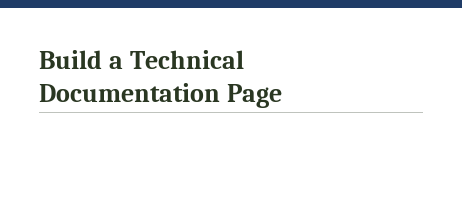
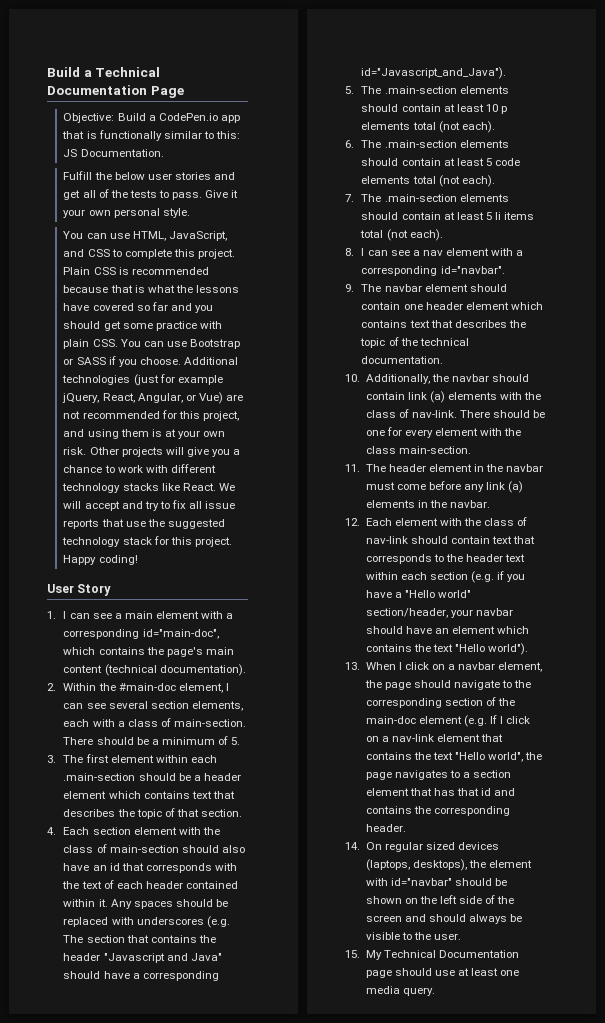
(283, 96) none -> [63,113,240,123] [62,130,241,141] [63,149,164,157] [63,171,236,180] [63,189,239,200] [63,208,190,218] [63,231,227,241] [63,249,236,259] [63,267,209,275] [63,285,240,293] [63,302,214,313] [63,321,222,331] [63,339,241,349] [63,356,239,367] [62,374,223,386] [62,392,244,404] [63,410,239,421] [63,429,226,439] [63,447,241,457] [63,464,216,473] [62,483,235,493] [63,500,236,511] [63,519,225,529] [62,536,232,547] [63,555,138,565] [47,584,112,596] [47,611,234,619] [63,629,219,639] [63,647,234,657] [63,664,246,676] [47,683,229,693] [63,701,243,711] [63,718,247,727] [63,736,241,745] [47,754,217,763] [63,773,241,781] [63,791,235,799] [63,808,243,819] [47,827,220,835] [63,844,245,853] [63,863,238,873] [62,880,239,889] [63,899,229,909] [63,916,230,928] [63,935,216,943] [63,953,222,963] [63,971,219,981] [361,67,507,79] [345,86,509,94] [361,104,508,114] [361,121,495,133] [345,140,509,148] [361,158,521,166] [361,175,495,187] [345,194,509,202] [361,212,535,220] [360,229,443,241] [345,248,524,256] [361,266,505,276] [345,284,507,292] [361,302,543,310] [361,320,526,328] [360,337,469,348] [361,356,444,364] [345,374,530,384] [365,391,542,403] [365,409,546,418] [365,427,522,438] [365,446,471,454] [345,464,544,472] [365,481,524,493] [365,500,491,508] [345,517,528,526] [365,536,536,544] [365,554,526,564] [365,571,526,583] [365,590,472,598] [365,608,513,618] [365,626,530,634] [365,643,529,655] [345,662,543,672] [364,680,532,690] [365,697,516,708] [365,715,531,727] [365,734,504,742] [365,752,543,762] [365,770,512,780] [365,788,516,796] [365,806,510,816] [365,824,406,832] [345,842,500,852] [365,859,533,871] [365,878,508,886] [365,895,515,904] [365,914,523,924] [365,932,462,940] [345,950,519,960] [365,968,520,978] [365,986,435,996] // Objective: Build a CodePen.io app that is functionally similar to this: JS Documentation. // Fulfill the below user stories and get all of the tests to pass. Give it your own personal style. // You can use HTML, JavaScript, and CSS to complete this project. Plain CSS is recommended because that is what the lessons have covered so far and you should get some practice with plain CSS. You can use Bootstrap or SASS if you choose. Additional technologies (just for example jQuery, React, Angular, or Vue) are not recommended for this project, and using them is at your own risk. Other projects will give you a chance to work with different technology stacks like React. We will accept and try to fix all issue reports that use the suggested technology stack for this project. Happy coding! // User Story // 1. I can see a main element with a corresponding id="main-doc", which contains the page's main content (technical documentation). // 2. Within the #main-doc element, I can see several section elements, each with a class of main-section. There should be a minimum of 5. // 3. The first element within each .main-section should be a header element which contains text that describes the topic of that section. // 4. Each section element with the class of main-section should also have an id that corresponds with the text of each header contained within it. Any spaces should be replaced with underscores (e.g. The section that contains the header "Javascript and Java" should have a corresponding id="Javascript_and_Java"). // 5. The .main-section elements should contain at least 10 p elements total (not each). // 6. The .main-section elements should contain at least 5 code elements total (not each). // 7. The .main-section elements should contain at least 5 li items total (not each). // 8. I can see a nav element with a corresponding id="navbar". // 9. The navbar element should contain one header element which contains text that describes the topic of the technical documentation. // 10. Additionally, the navbar should contain link (a) elements with the class of nav-link. There should be one for every element with the class main-section. // 11. The header element in the navbar must come before any link (a) elements in the navbar. // 12. Each element with the class of nav-link should contain text that corresponds to the header text within each section (e.g. if you have a "Hello world" section/header, your navbar should have an element which contains the text "Hello world"). // 13. When I click on a navbar element, the page should navigate to the corresponding section of the main-doc element (e.g. If I click on a nav-link element that contains the text "Hello world", the page navigates to a section element that has that id and contains the corresponding header. // 14. On regular sized devices (laptops, desktops), the element with id="navbar" should be shown on the left side of the screen and should always be visible to the user. // 15. My Technical Documentation page should use at least one media query.

